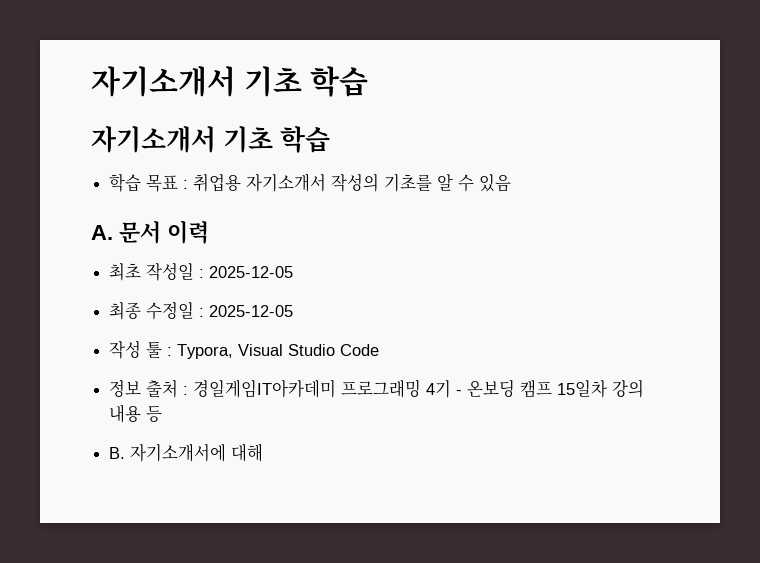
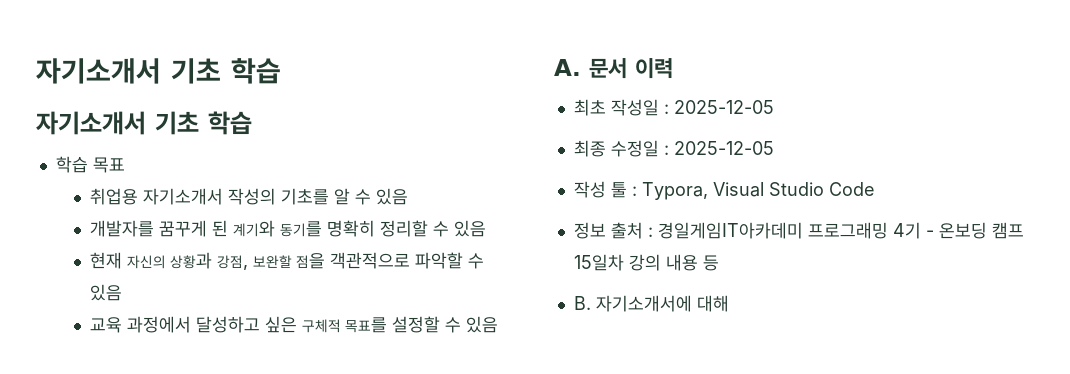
[183,180,189,189] : -> (125, 165) //
(512, 183) none -> [90,220,487,237] [90,252,485,270] [90,284,123,301] [90,316,499,333] // 개발자를 꿈꾸게 된 계기와 동기를 명확히 정리할 수 있음 // 현재 자신의 상황과 강점, 보완할 점을 객관적으로 파악할 수 있음 // 교육 과정에서 달성하고 싶은 구체적 목표를 설정할 수 있음

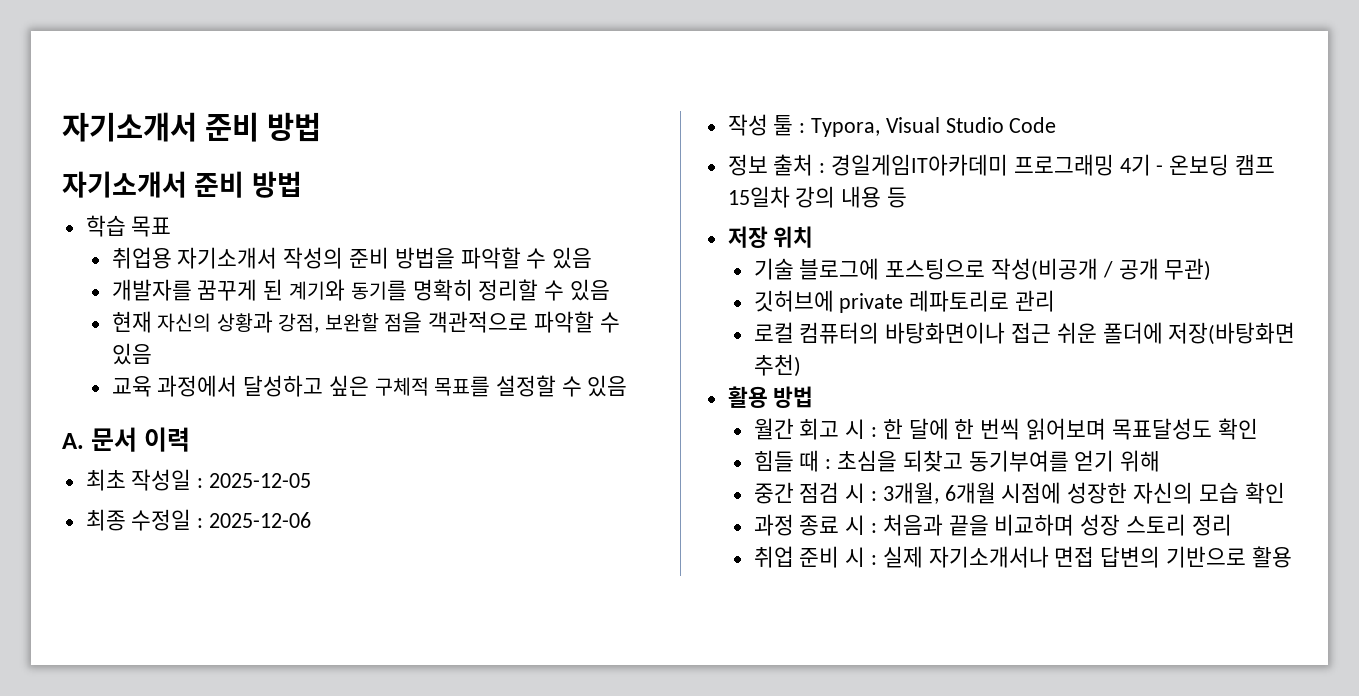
[36,58,281,84] [36,111,252,135] 자기소개서 기초 학습 // 자기소개서 기초 학습 -> [62,112,321,142] [62,171,302,198] 자기소개서 준비 방법 // 자기소개서 준비 방법
[281,188,351,205] 기초를 알 -> [348,247,521,269] 준비 방법을 파악할
[673,141,774,155] 2025-12-05 -> [209,512,312,528] 2025-12-06
[573,295,729,312] B. 자기소개서에 대해 -> [727,226,814,248] [753,258,1212,281] [753,290,1055,313] [753,322,1296,345] [753,354,801,377] [727,386,814,408] [753,418,1258,440] [753,450,1161,472] [753,482,1285,504] [753,514,1232,536] [753,546,1292,568] 저장 위치 // 기술 블로그에 포스팅으로 작성(비공개 / 공개 무관) // 깃허브에 private 레파토리로 관리 // 로컬 컴퓨터의 바탕화면이나 접근 쉬운 폴더에 저장(바탕화면 추천) // 활용 방법 // 월간 회고 시 : 한 달에 한 번씩 읽어보며 목표달성도 확인 // 힘들 때 : 초심을 되찾고 동기부여를 얻기 위해 // 중간 점검 시 : 3개월, 6개월 시점에 성장한 자신의 모습 확인 // 과정 종료 시 : 처음과 끝을 비교하며 성장 스토리 정리 // 취업 준비 시 : 실제 자기소개서나 면접 답변의 기반으로 활용

